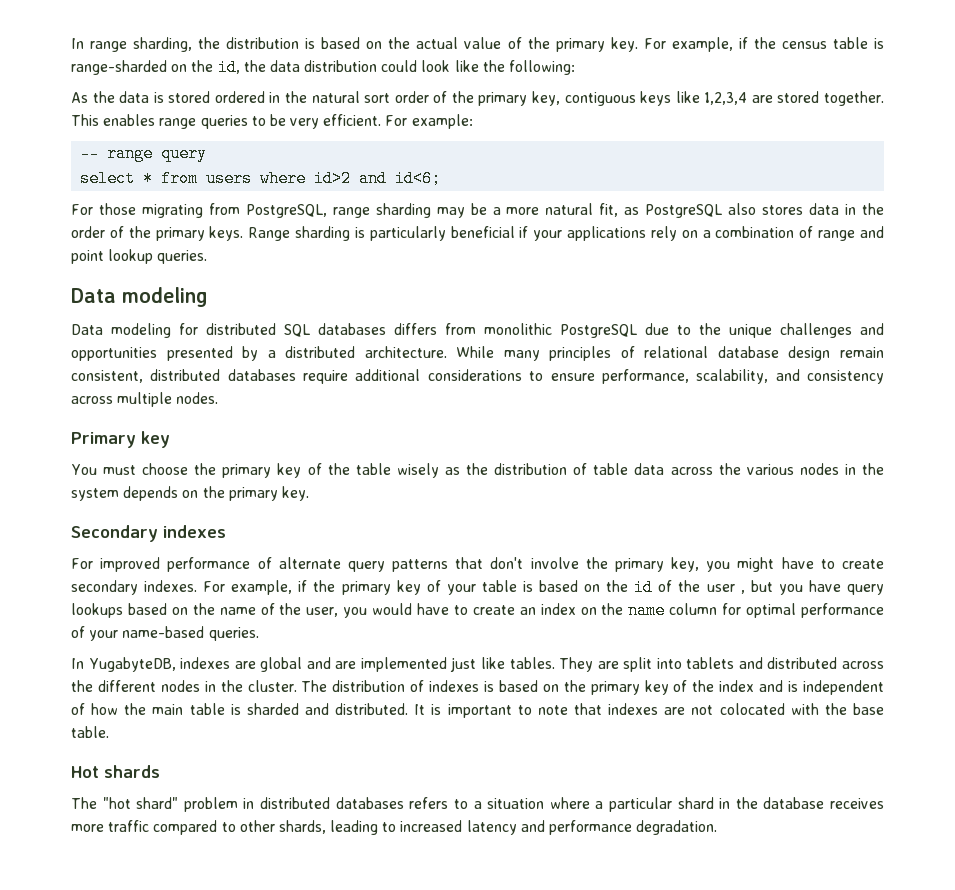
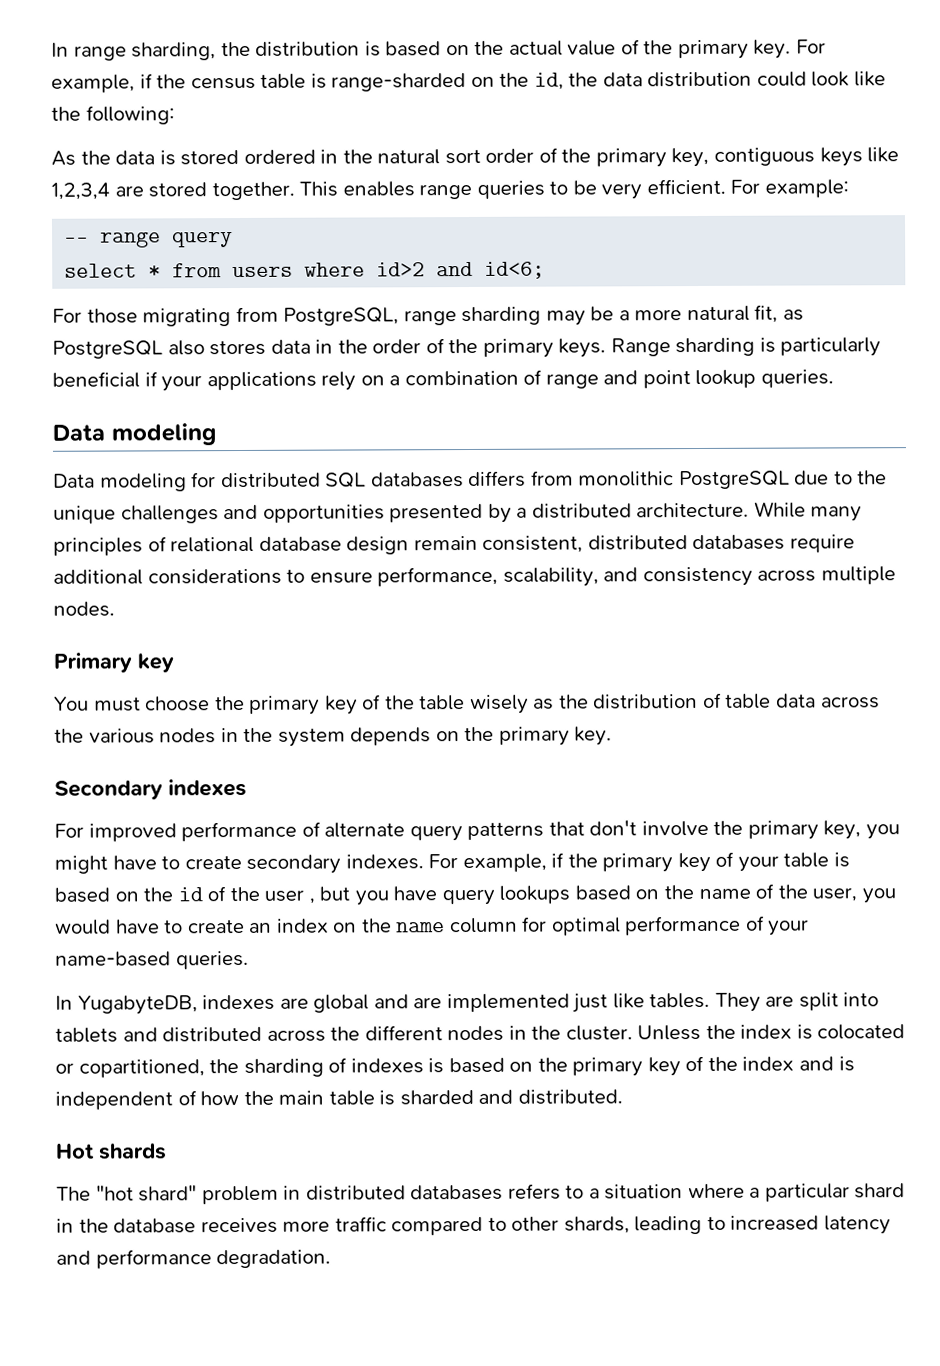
[301,680,406,692] The distribution -> [637,1024,906,1041] [55,1058,324,1078] Unless the index is colocated or copartitioned, the sharding
[414,703,884,718] [71,726,109,738] It is important to note that indexes are not colocated with the base table. -> (623, 1097) none

